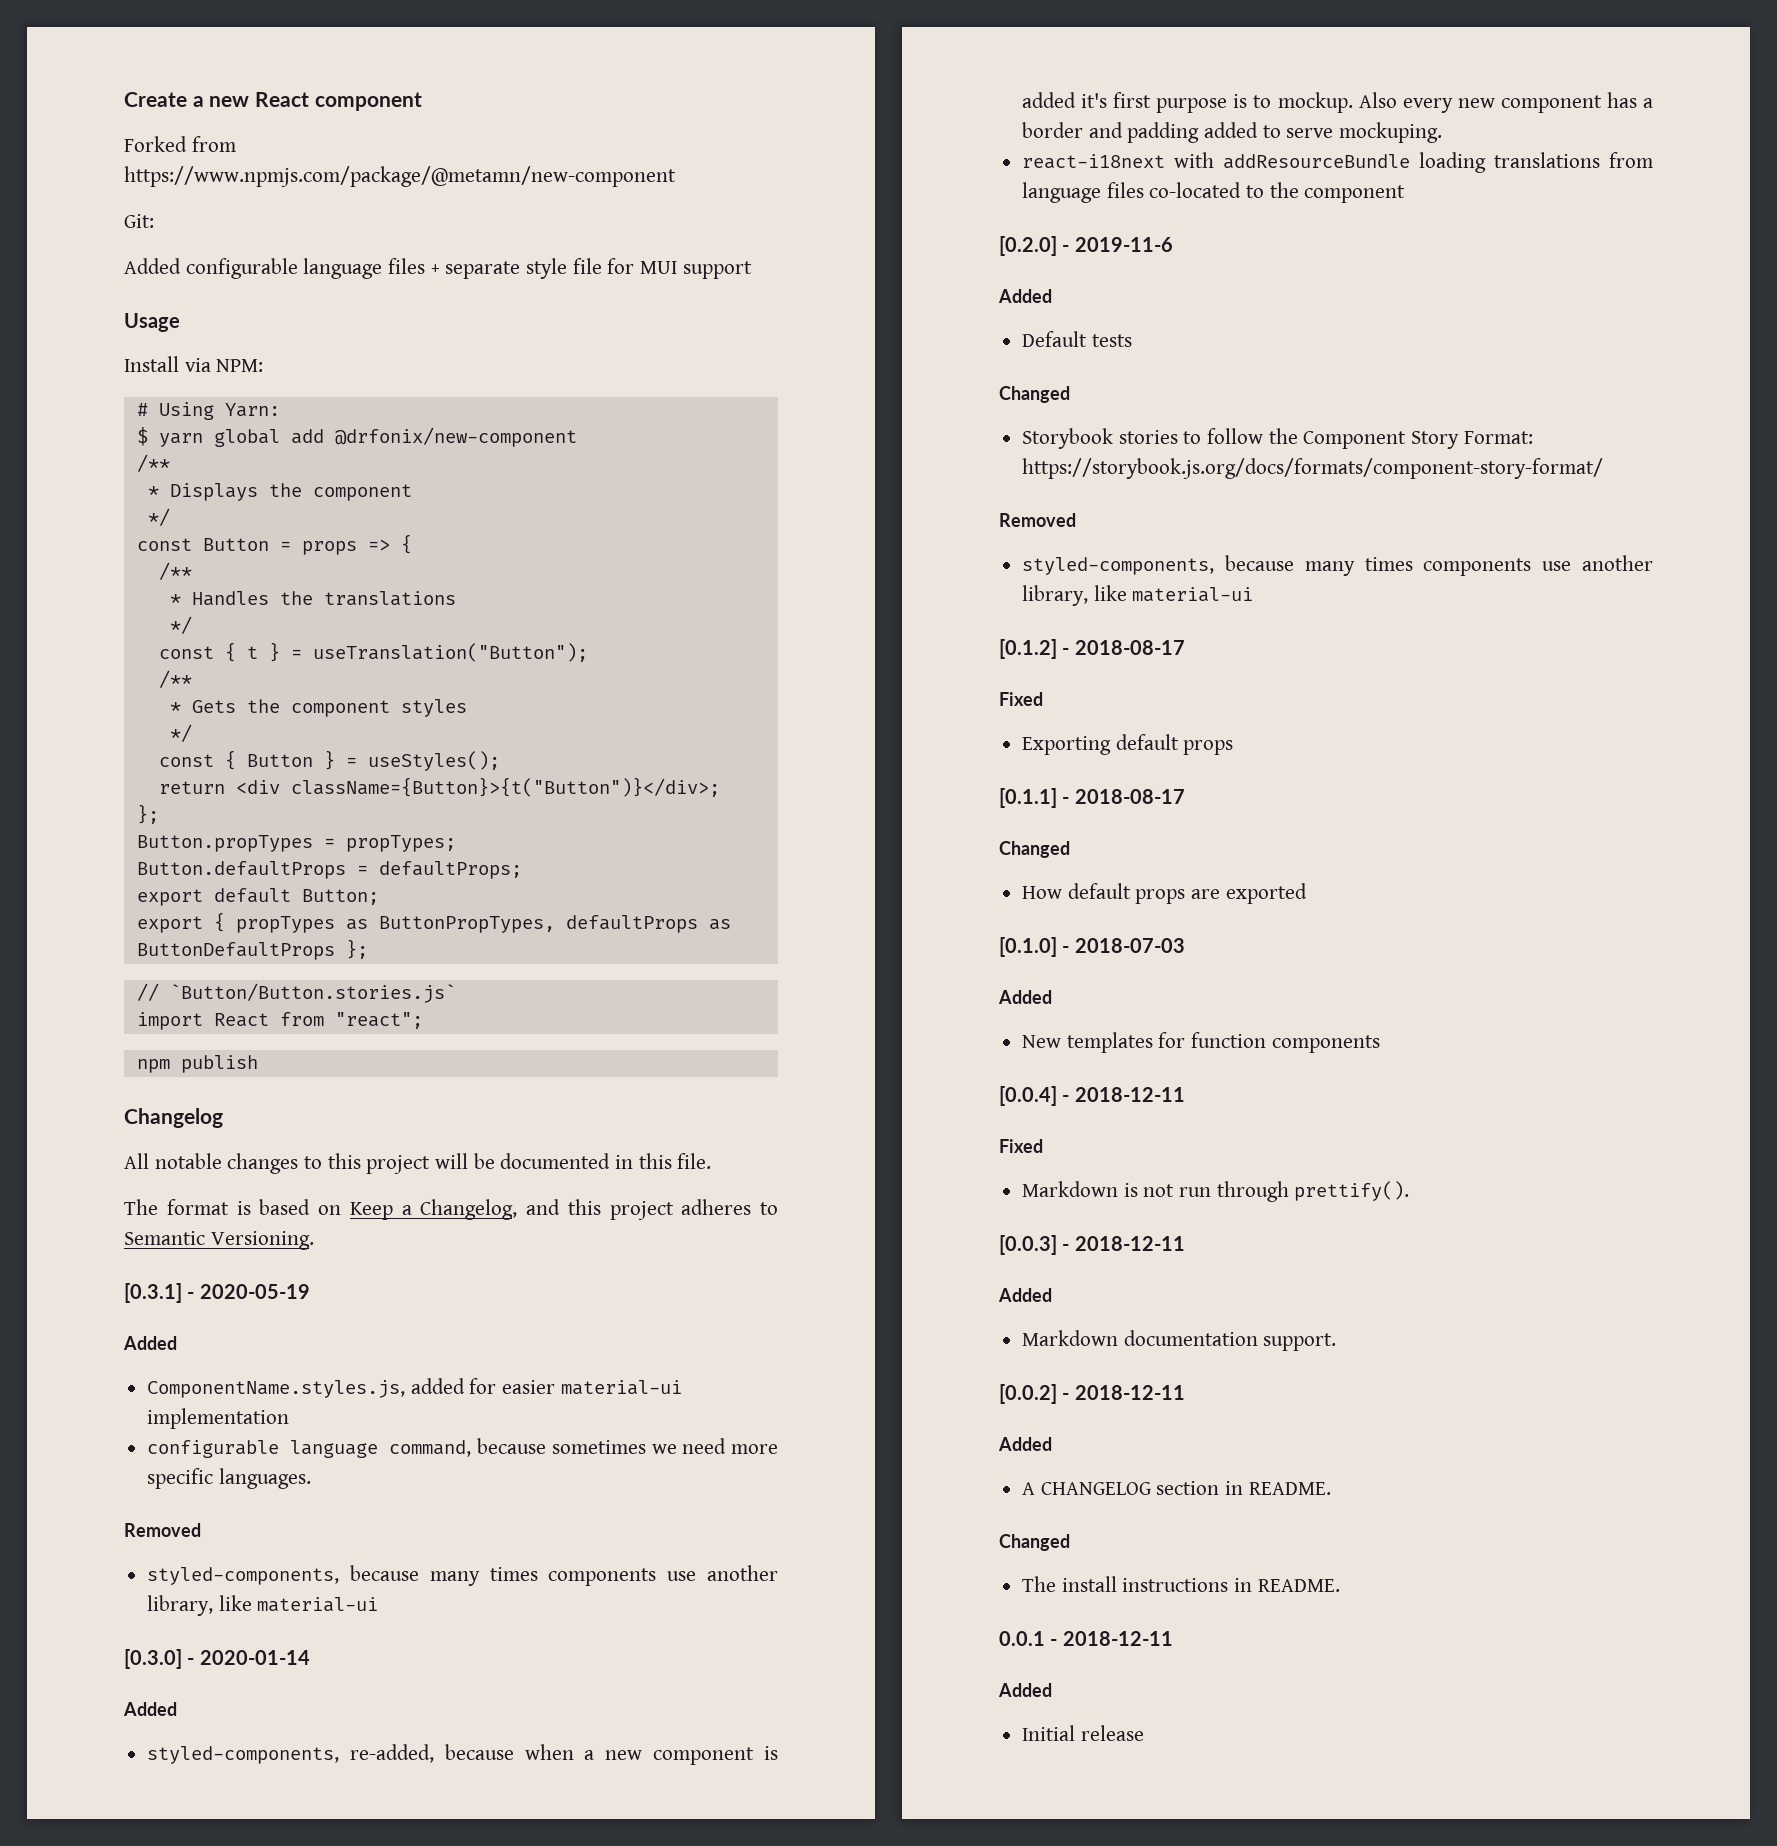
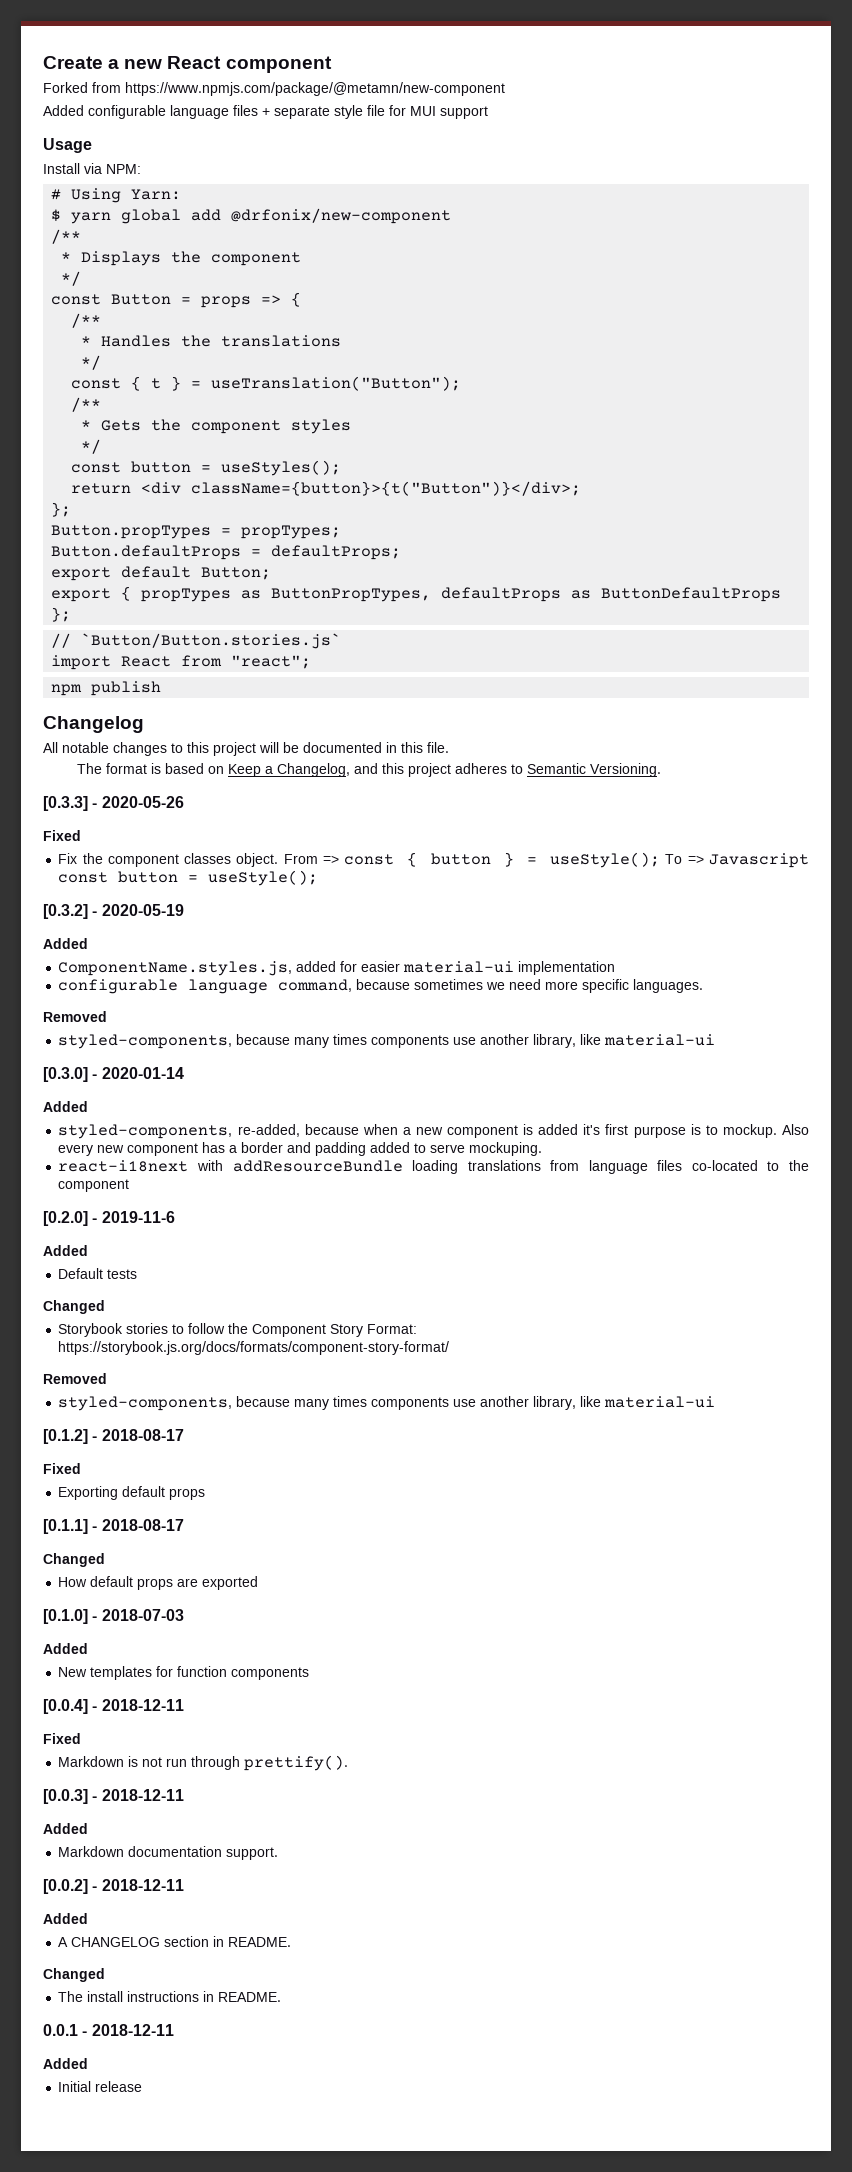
[124,214,154,228] // Git: -> (505, 89) none
[224,750,335,770] { Button } -> [131,461,192,473] button
[290,777,720,797] className={Button}>{t("Button")}</div>; -> [191,481,582,496] className={button}>{t("Button")}</div>;
[124,1283,182,1303] [0.3.1] -> [43,796,184,811] [43,830,81,841] [58,852,810,868] [58,870,319,886] [43,904,88,919] [0.3.3] - 2020-05-26 // Fixed // Fix the component classes object. From => const { button } = useStyle(); To => Javascript const button = useStyle(); // [0.3.2]

